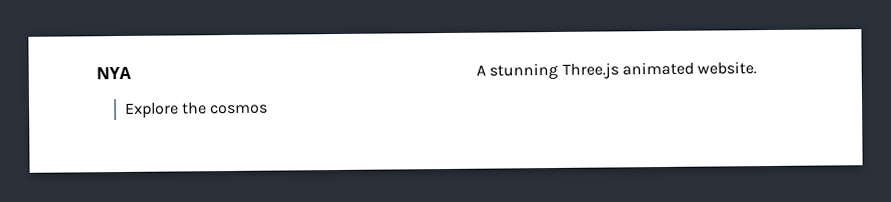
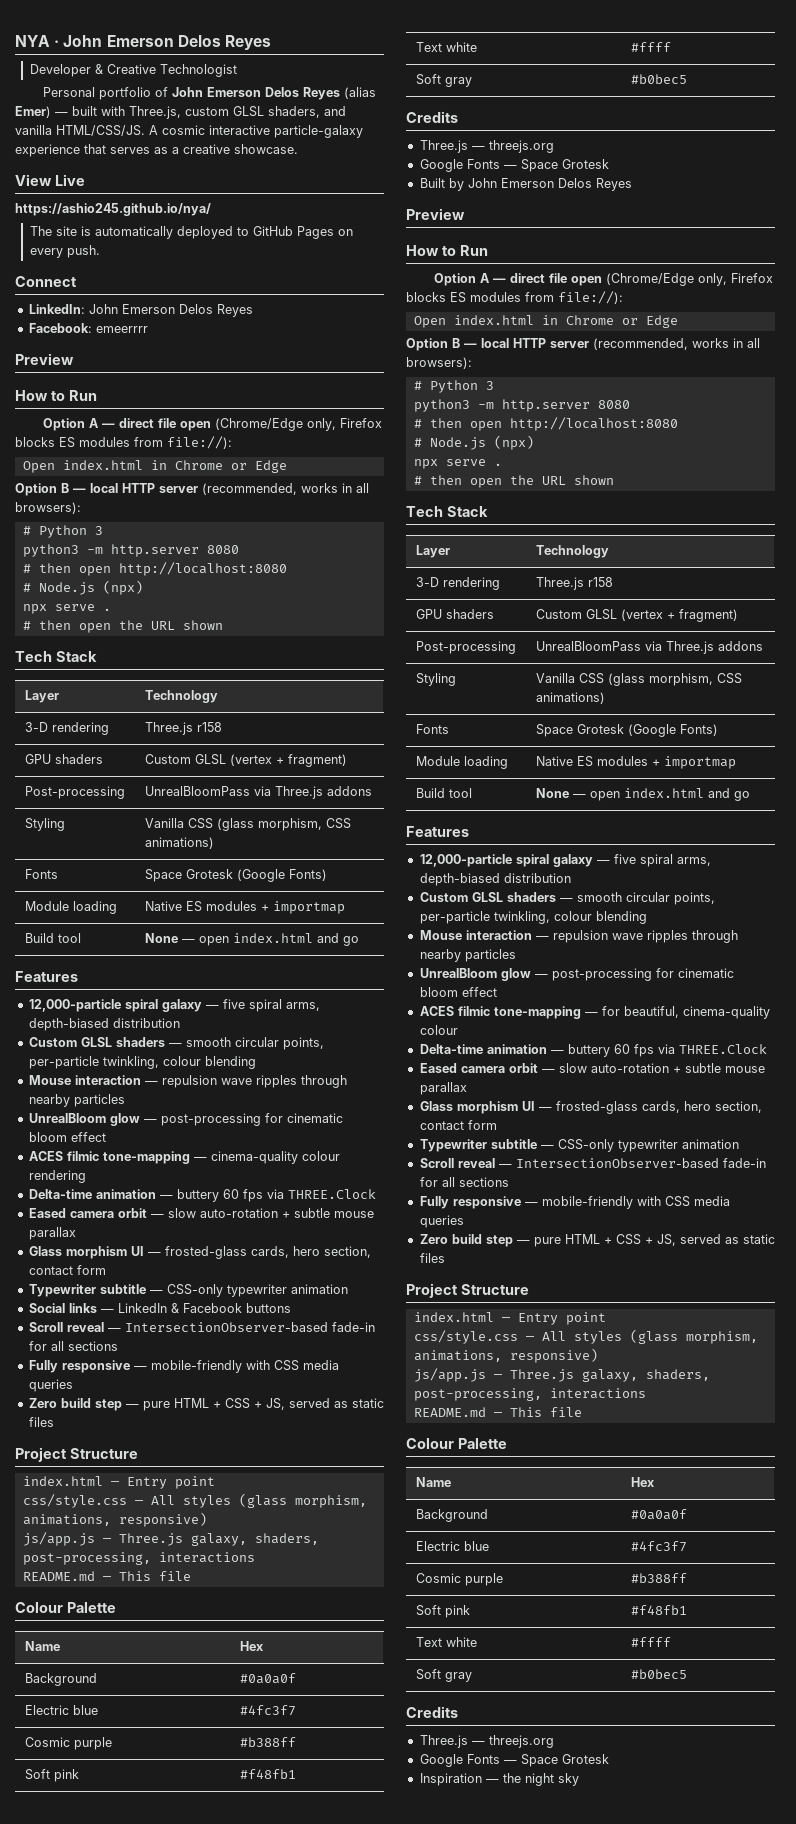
[124,102,269,118] [476,61,758,80] // Explore the cosmos // A stunning Three.js animated website. -> [54,35,271,50] [30,64,238,77] [43,87,377,100] [15,106,346,119] [15,125,363,138] [15,144,298,157] [15,174,85,186] [15,203,211,216] [30,226,354,239] [30,245,101,258] [15,276,77,287] [28,304,253,317] [28,323,148,333] [15,353,74,365] [15,390,97,401] [43,418,383,431] [15,436,232,449] [22,460,287,473] [15,483,369,496] [15,502,81,514] [22,525,103,538] [22,544,239,557] [22,562,287,576] [22,580,143,595] [22,604,111,614] [22,620,223,633] [15,651,97,662] [24,690,59,703] [144,690,218,703] [24,722,109,735] [144,722,222,735] [24,754,103,764] [144,754,347,767] [24,786,125,799] [144,786,372,799] [24,818,65,831] [144,818,351,831] [144,837,214,849] [24,869,58,879] [144,869,327,882] [24,901,117,914] [144,901,345,914] [24,933,81,943] [144,933,359,946] [15,971,78,982] [28,999,320,1012] [28,1018,180,1031] [28,1037,324,1050] [28,1056,256,1069] [28,1075,347,1088] [28,1094,125,1107] [28,1113,343,1126] [28,1132,106,1142] [28,1151,340,1164] [28,1170,86,1183] [28,1189,376,1202] [28,1208,374,1218] [28,1227,76,1240] [28,1246,371,1259] [28,1265,106,1275] [28,1284,348,1297] [28,1303,291,1313] [28,1322,375,1332] [28,1341,118,1351] [28,1360,339,1373] [28,1379,73,1392] [28,1398,384,1411] [28,1417,54,1427] [15,1447,138,1462] [22,1476,215,1489] [22,1493,367,1508] [22,1512,207,1527] [22,1532,319,1546] [22,1552,255,1565] [22,1571,191,1581] [15,1602,116,1613] [24,1641,60,1651] [239,1641,263,1651] [24,1673,97,1686] [239,1673,296,1684] [24,1705,98,1715] [239,1705,296,1716] [24,1737,112,1750] [239,1737,296,1747] [24,1769,79,1782] [239,1769,296,1779] [415,42,477,52] [630,42,671,52] [415,74,472,87] [630,74,687,84] [406,111,458,123] [419,140,554,153] [419,159,609,172] [419,178,632,191] [406,208,465,220] [406,245,488,256] [434,273,774,286] [406,291,623,304] [413,315,678,328] [406,338,760,351] [406,357,472,369] [413,380,494,393] [413,399,630,412] [413,417,678,431] [413,435,534,450] [413,459,502,469] [413,475,614,488] [406,506,488,517] [415,545,450,558] [535,545,609,558] [415,577,500,590] [535,577,613,590] [415,609,494,619] [535,609,738,622] [415,641,516,654] [535,641,763,654] [415,673,456,686] [535,673,742,686] [535,692,605,704] [415,724,449,734] [535,724,718,737] [415,756,508,769] [535,756,736,769] [415,788,472,798] [535,788,750,801] [406,826,469,837] [419,854,711,867] [419,873,571,886] [419,892,715,905] [419,911,647,924] [419,930,738,943] [419,949,516,962] [419,968,734,981] [419,987,497,997] [419,1006,770,1019] [419,1025,458,1035] [419,1044,767,1057] [419,1063,765,1073] [419,1082,467,1095] [419,1101,762,1114] [419,1120,497,1130] [419,1139,739,1152] [419,1158,766,1168] [419,1177,509,1187] [419,1196,730,1209] [419,1215,464,1228] [419,1234,775,1247] [419,1253,445,1263] [406,1283,529,1298] [413,1312,606,1325] [413,1329,758,1344] [413,1348,598,1363] [413,1368,710,1382] [413,1388,646,1401] [413,1407,582,1417] [406,1438,507,1449] [415,1477,451,1487] [630,1477,654,1487] [415,1509,488,1522] [630,1509,687,1520] [415,1541,489,1551] [630,1541,687,1552] [415,1573,503,1586] [630,1573,687,1583] [415,1605,470,1618] [630,1605,687,1615] [415,1637,477,1647] [630,1637,671,1647] [415,1669,472,1682] [630,1669,687,1679] [406,1706,458,1718] [419,1735,554,1748] [419,1754,609,1767] [419,1773,579,1786] · John Emerson Delos Reyes // Developer & Creative Technologist // Personal portfolio of John Emerson Delos Reyes (alias Emer) — built with Three.js, custom GLSL shaders, and vanilla HTML/CSS/JS. A cosmic interactive particle-galaxy experience that serves as a creative showcase. // View Live // https://ashio245.github.io/nya/ // The site is automatically deployed to GitHub Pages on every push. // Connect // LinkedIn: John Emerson Delos Reyes // Facebook: emeerrrr // Preview // How to Run // Option A — direct file open (Chrome/Edge only, Firefox blocks ES modules from file://): // Open index.html in Chrome or Edge // Option B — local HTTP server (recommended, works in all browsers): // # Python 3 // python3 -m http.server 8080 // # then open http://localhost:8080 // # Node.js (npx) // npx serve . // # then open the URL shown // Tech Stack // Layer | Technology // 3-D rendering | Three.js r158 // GPU shaders | Custom GLSL (vertex + fragment) // Post-processing | UnrealBloomPass via Three.js addons // Styling | Vanilla CSS (glass morphism, CSS animations) // Fonts | Space Grotesk (Google Fonts) // Module loading | Native ES modules + importmap // Build tool | None — open index.html and go // Features // 12,000-particle spiral galaxy — five spiral arms, depth-biased distribution // Custom GLSL shaders — smooth circular points, per-particle twinkling, colour blending // Mouse interaction — repulsion wave ripples through nearby particles // UnrealBloom glow — post-processing for cinematic bloom effect // ACES filmic tone-mapping — cinema-quality colour rendering // Delta-time animation — buttery 60 fps via THREE.Clock // Eased camera orbit — slow auto-rotation + subtle mouse parallax // Glass morphism UI — frosted-glass cards, hero section, contact form // Typewriter subtitle — CSS-only typewriter animation // Social links — LinkedIn & Facebook buttons // Scroll reveal — IntersectionObserver-based fade-in for all sections // Fully responsive — mobile-friendly with CSS media queries // Zero build step — pure HTML + CSS + JS, served as static files // Project Structure // index.html — Entry point // css/style.css — All styles (glass morphism, animations, responsive) // js/app.js — Three.js galaxy, shaders, post-processing, interactions // README.md — This file // Colour Palette // Name | Hex // Background | #0a0a0f // Electric blue | #4fc3f7 // Cosmic purple | #b388ff // Soft pink | #f48fb1 // Text white | #ffff // Soft gray | #b0bec5 // Credits // Three.js — threejs.org // Google Fonts — Space Grotesk // Built by John Emerson Delos Reyes // Preview // How to Run // Option A — direct file open (Chrome/Edge only, Firefox blocks ES modules from file://): // Open index.html in Chrome or Edge // Option B — local HTTP server (recommended, works in all browsers): // # Python 3 // python3 -m http.server 8080 // # then open http://localhost:8080 // # Node.js (npx) // npx serve . // # then open the URL shown // Tech Stack // Layer | Technology // 3-D rendering | Three.js r158 // GPU shaders | Custom GLSL (vertex + fragment) // Post-processing | UnrealBloomPass via Three.js addons // Styling | Vanilla CSS (glass morphism, CSS animations) // Fonts | Space Grotesk (Google Fonts) // Module loading | Native ES modules + importmap // Build tool | None — open index.html and go // Features // 12,000-particle spiral galaxy — five spiral arms, depth-biased distribution // Custom GLSL shaders — smooth circular points, per-particle twinkling, colour blending // Mouse interaction — repulsion wave ripples through nearby particles // UnrealBloom glow — post-processing for cinematic bloom effect // ACES filmic tone-mapping — for beautiful, cinema-quality colour // Delta-time animation — buttery 60 fps via THREE.Clock // Eased camera orbit — slow auto-rotation + subtle mouse parallax // Glass morphism UI — frosted-glass cards, hero section, contact form // Typewriter subtitle — CSS-only typewriter animation // Scroll reveal — IntersectionObserver-based fade-in for all sections // Fully responsive — mobile-friendly with CSS media queries // Zero build step — pure HTML + CSS + JS, served as static files // Project Structure // index.html — Entry point // css/style.css — All styles (glass morphism, animations, responsive) // js/app.js — Three.js galaxy, shaders, post-processing, interactions // README.md — This file // Colour Palette // Name | Hex // Background | #0a0a0f // Electric blue | #4fc3f7 // Cosmic purple | #b388ff // Soft pink | #f48fb1 // Text white | #ffff // Soft gray | #b0bec5 // Credits // Three.js — threejs.org // Google Fonts — Space Grotesk // Inspiration — the night sky

